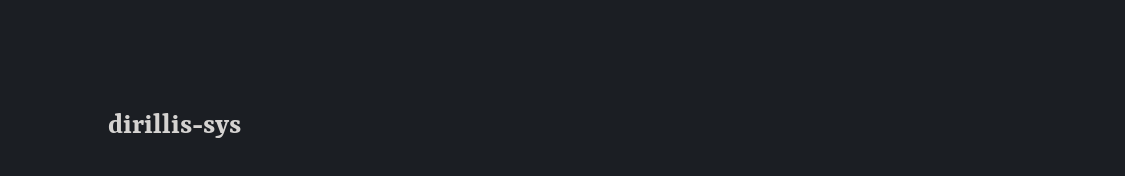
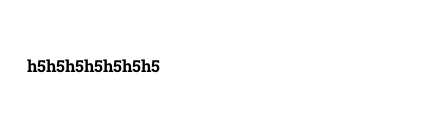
[108,113,241,138] dirillis-sys -> [27,59,160,73] h5h5h5h5h5h5h5

